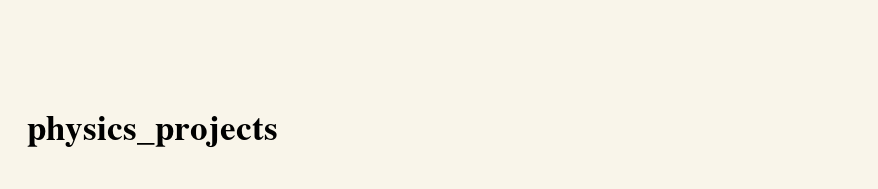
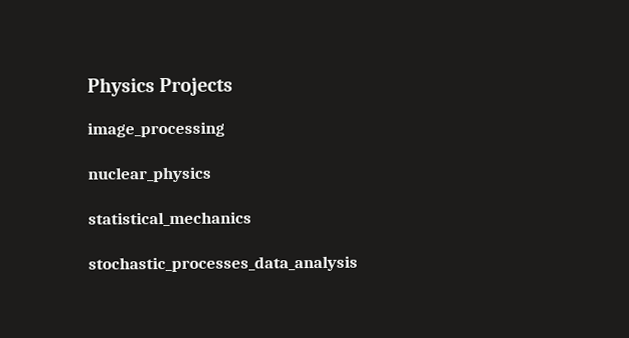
[27,116,278,148] physics_projects -> [87,77,234,97] [87,121,225,138] [87,166,212,183] [88,211,252,227] [88,255,358,273] Physics Projects // image_processing // nuclear_physics // statistical_mechanics // stochastic_processes_data_analysis

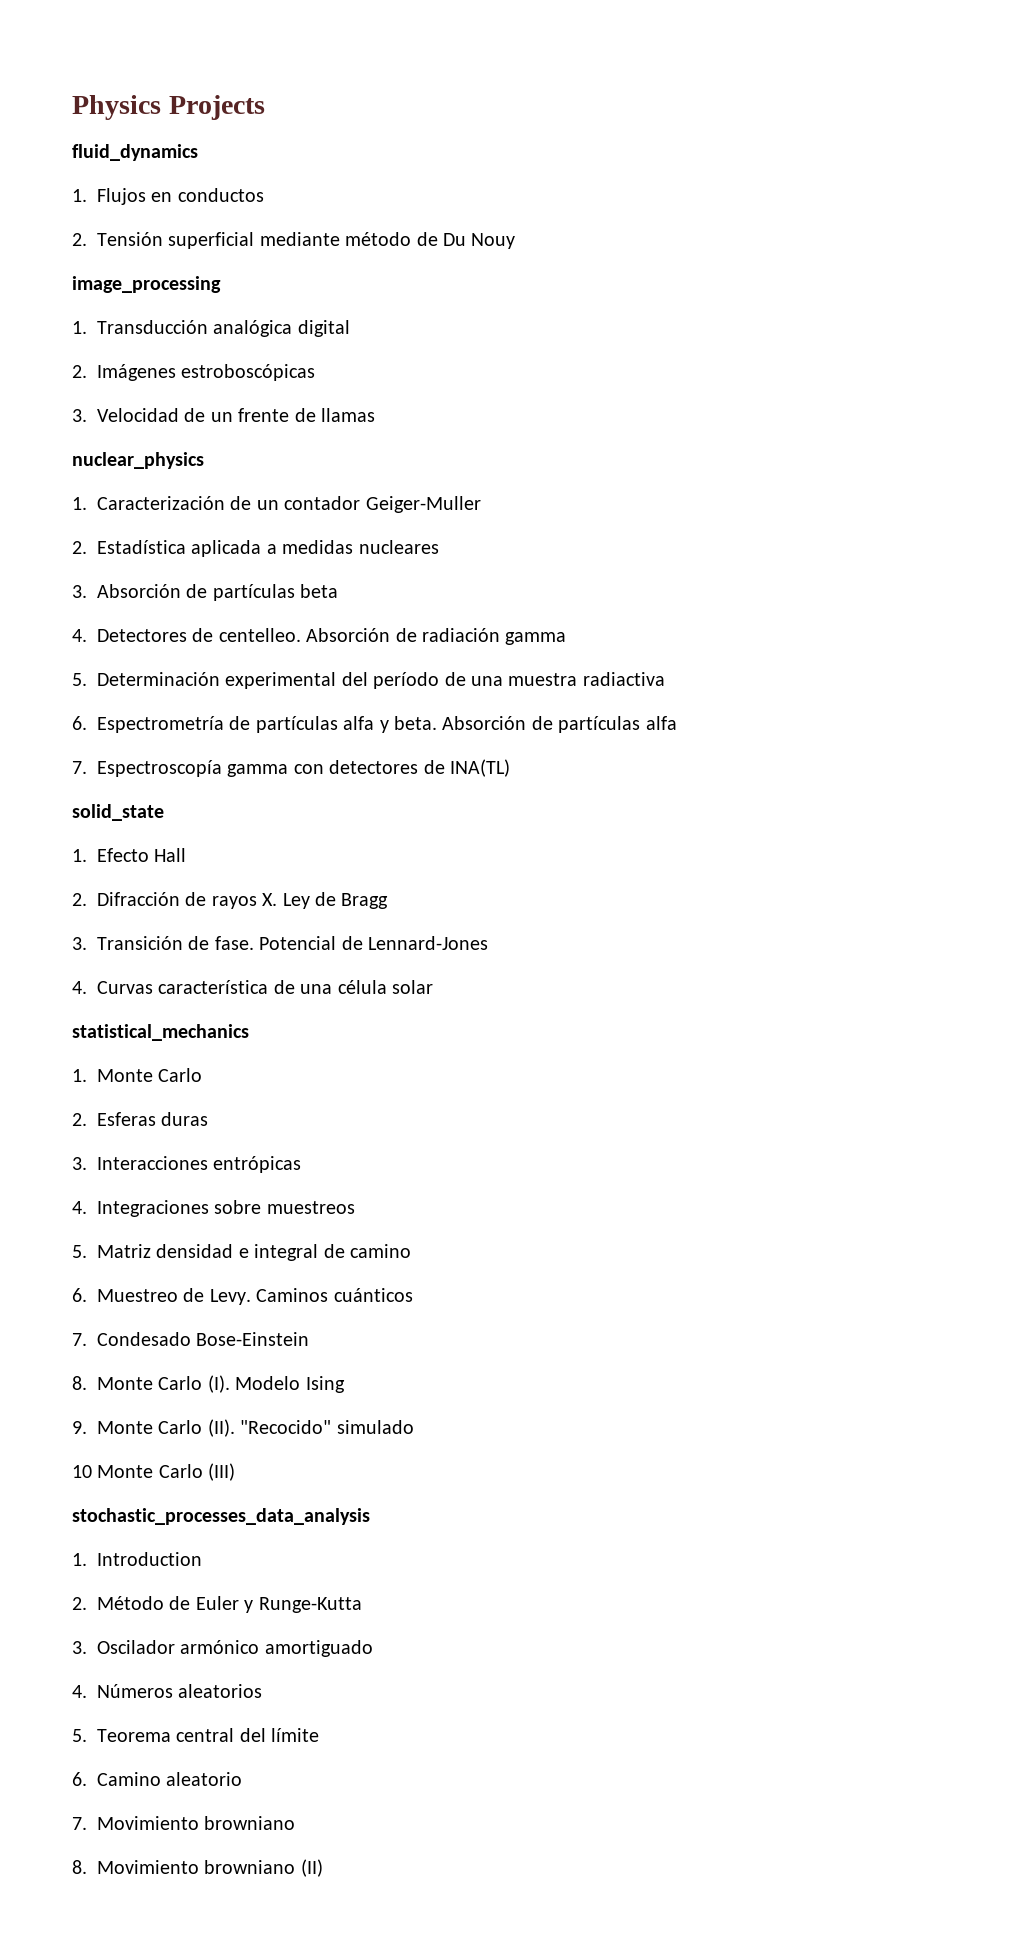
[87,121,225,138] [87,166,212,183] [88,211,252,227] [88,255,358,273] image_processing // nuclear_physics // statistical_mechanics // stochastic_processes_data_analysis -> [72,144,198,161] [72,188,264,205] [72,232,516,249] [72,276,221,293] [72,320,350,337] [72,364,316,381] [72,408,375,422] [72,452,204,469] [72,496,481,513] [72,540,439,557] [72,584,339,601] [72,628,567,645] [72,672,665,689] [72,716,677,733] [72,759,510,777] [72,804,164,821] [72,848,187,862] [72,892,389,909] [72,936,488,950] [72,980,433,994] [72,1024,249,1041] [72,1068,203,1082] [72,1112,209,1126] [72,1156,302,1173] [72,1200,355,1217] [72,1244,411,1261] [72,1288,413,1305] [72,1332,310,1346] [72,1375,345,1393] [72,1419,414,1437] [72,1463,236,1481] [72,1508,370,1525] [72,1552,202,1566] [72,1596,362,1613] [72,1640,373,1657] [72,1684,263,1698] [72,1728,320,1742] [72,1772,243,1786] [72,1816,296,1830] [72,1859,323,1877] fluid_dynamics // 1. Flujos en conductos // 2. Tensión superficial mediante método de Du Nouy // image_processing // 1. Transducción analógica digital // 2. Imágenes estroboscópicas // 3. Velocidad de un frente de llamas // nuclear_physics // 1. Caracterización de un contador Geiger-Muller // 2. Estadística aplicada a medidas nucleares // 3. Absorción de partículas beta // 4. Detectores de centelleo. Absorción de radiación gamma // 5. Determinación experimental del período de una muestra radiactiva // 6. Espectrometría de partículas alfa y beta. Absorción de partículas alfa // 7. Espectroscopía gamma con detectores de INA(TL) // solid_state // 1. Efecto Hall // 2. Difracción de rayos X. Ley de Bragg // 3. Transición de fase. Potencial de Lennard-Jones // 4. Curvas característica de una célula solar // statistical_mechanics // 1. Monte Carlo // 2. Esferas duras // 3. Interacciones entrópicas // 4. Integraciones sobre muestreos // 5. Matriz densidad e integral de camino // 6. Muestreo de Levy. Caminos cuánticos // 7. Condesado Bose-Einstein // 8. Monte Carlo (I). Modelo Ising // 9. Monte Carlo (II). "Recocido" simulado // 10 Monte Carlo (III) // stochastic_processes_data_analysis // 1. Introduction // 2. Método de Euler y Runge-Kutta // 3. Oscilador armónico amortiguado // 4. Números aleatorios // 5. Teorema central del límite // 6. Camino aleatorio // 7. Movimiento browniano // 8. Movimiento browniano (II)

